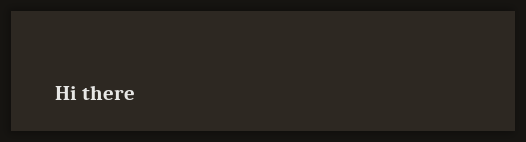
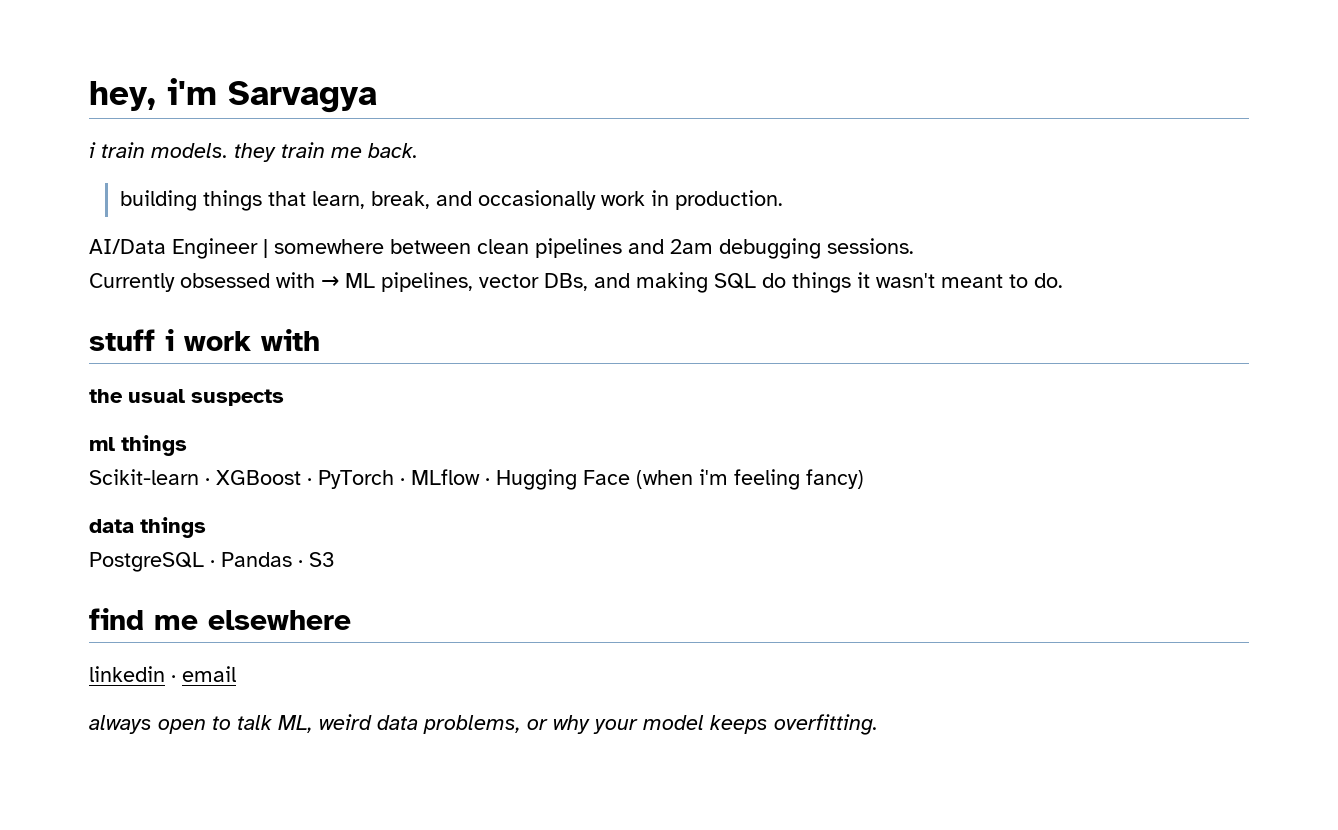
[55,85,135,100] Hi there -> [89,78,377,113] [89,142,418,162] [120,190,784,211] [89,238,914,259] [89,272,1063,293] [89,329,320,351] [89,389,284,406] [89,435,187,456] [89,469,864,490] [89,517,206,538] [89,552,335,572] [89,608,351,630] [89,666,236,682] [89,714,878,735] hey, i'm Sarvagya // i train models. they train me back. // building things that learn, break, and occasionally work in production. // AI/Data Engineer | somewhere between clean pipelines and 2am debugging sessions. // Currently obsessed with → ML pipelines, vector DBs, and making SQL do things it wasn't meant to do. // stuff i work with // the usual suspects // ml things // Scikit-learn · XGBoost · PyTorch · MLflow · Hugging Face (when i'm feeling fancy) // data things // PostgreSQL · Pandas · S3 // find me elsewhere // linkedin · email // always open to talk ML, weird data problems, or why your model keeps overfitting.

